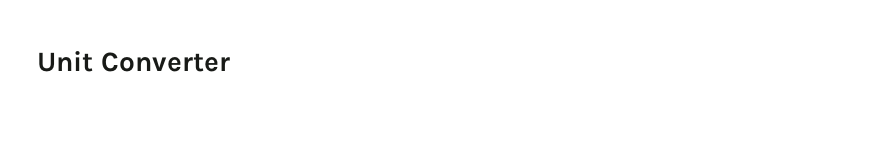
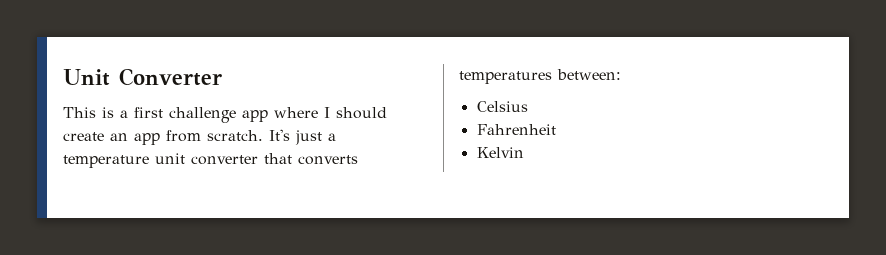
(230, 62) none -> [63,107,387,123] [63,129,336,145] [63,153,358,168] [459,69,621,84] [476,101,528,112] [476,124,556,135] [476,147,524,158] // This is a first challenge app where I should create an app from scratch. It's just a temperature unit converter that converts temperatures between: // Celsius // Fahrenheit // Kelvin

